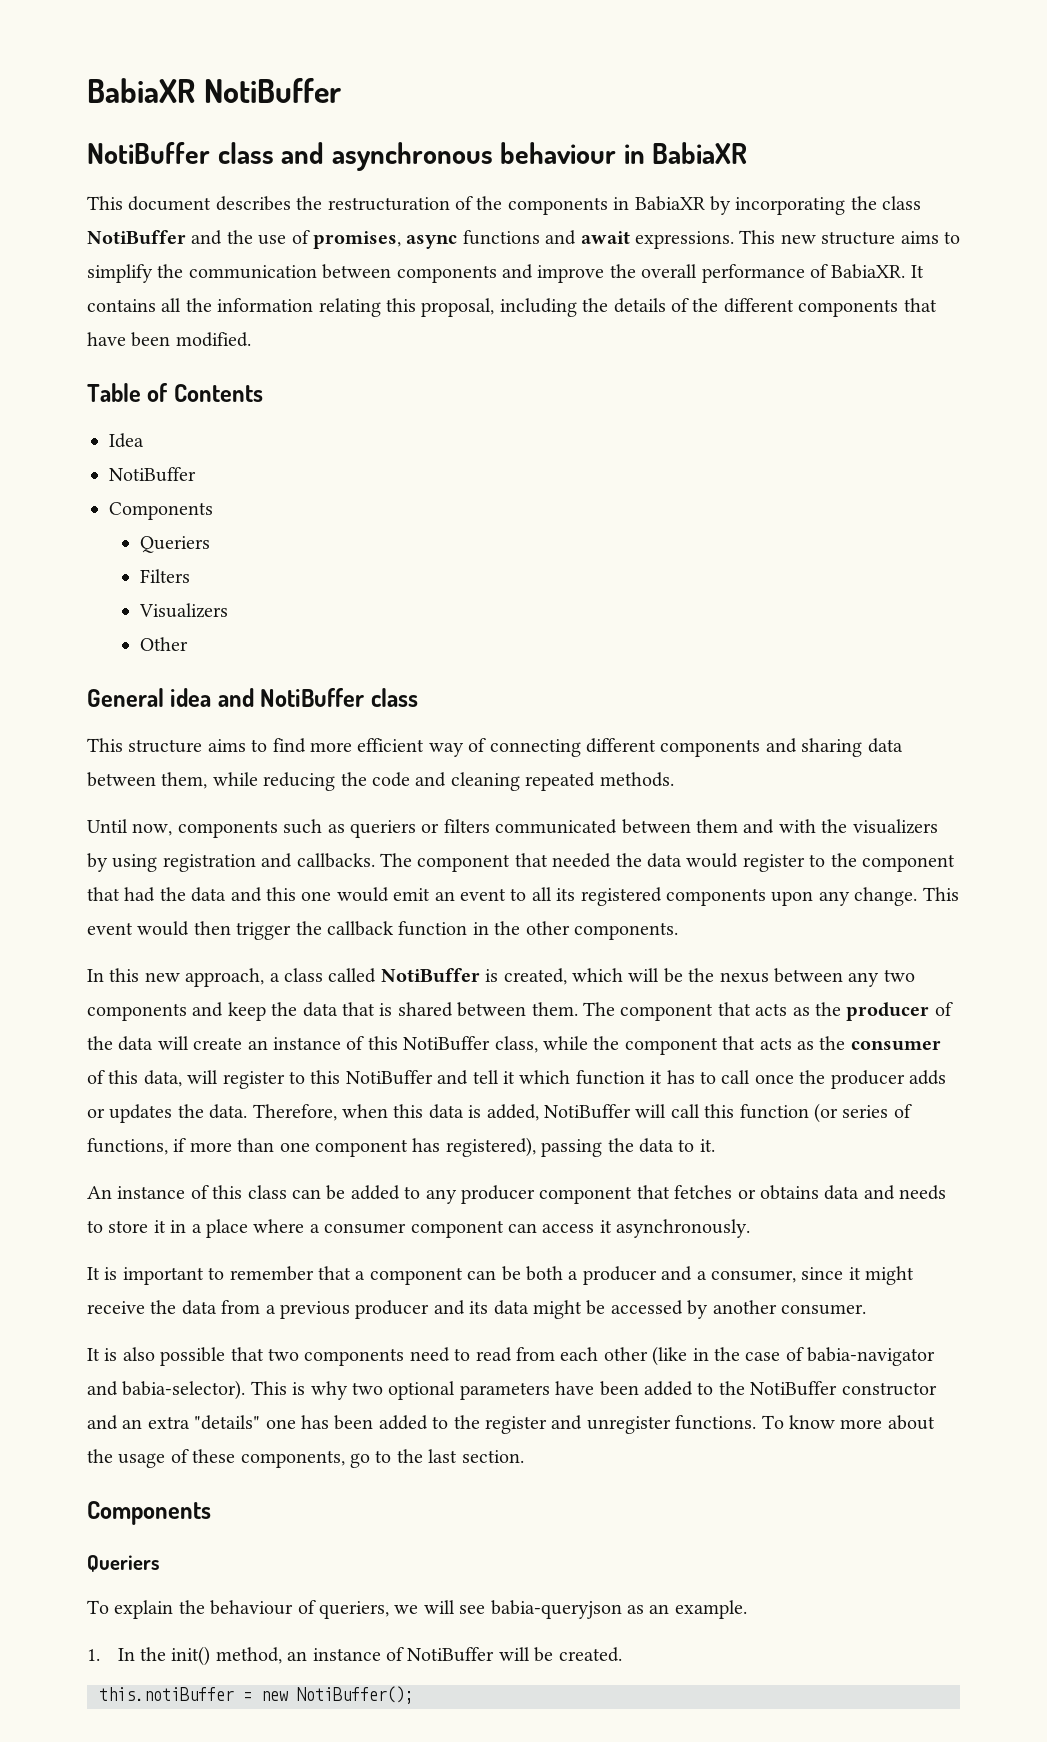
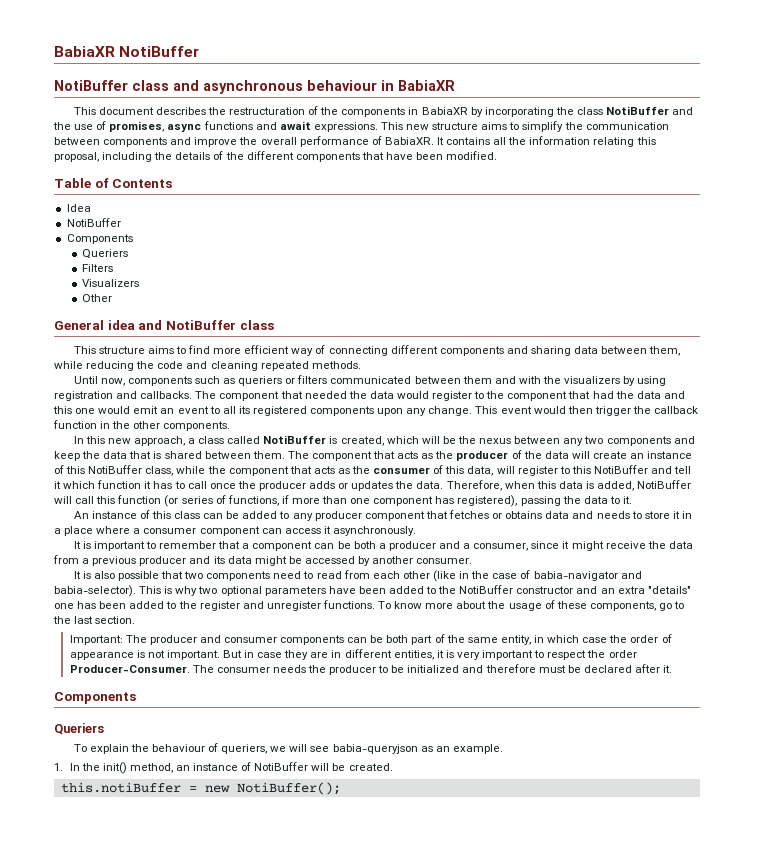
(524, 1456) none -> [69,634,672,645] [69,649,637,660] [69,664,673,675] // Important: The producer and consumer components can be both part of the same entity, in which case the order of appearance is not important. But in case they are in different entities, it is very important to respect the order Producer-Consumer. The consumer needs the producer to be initialized and therefore must be declared after it.

